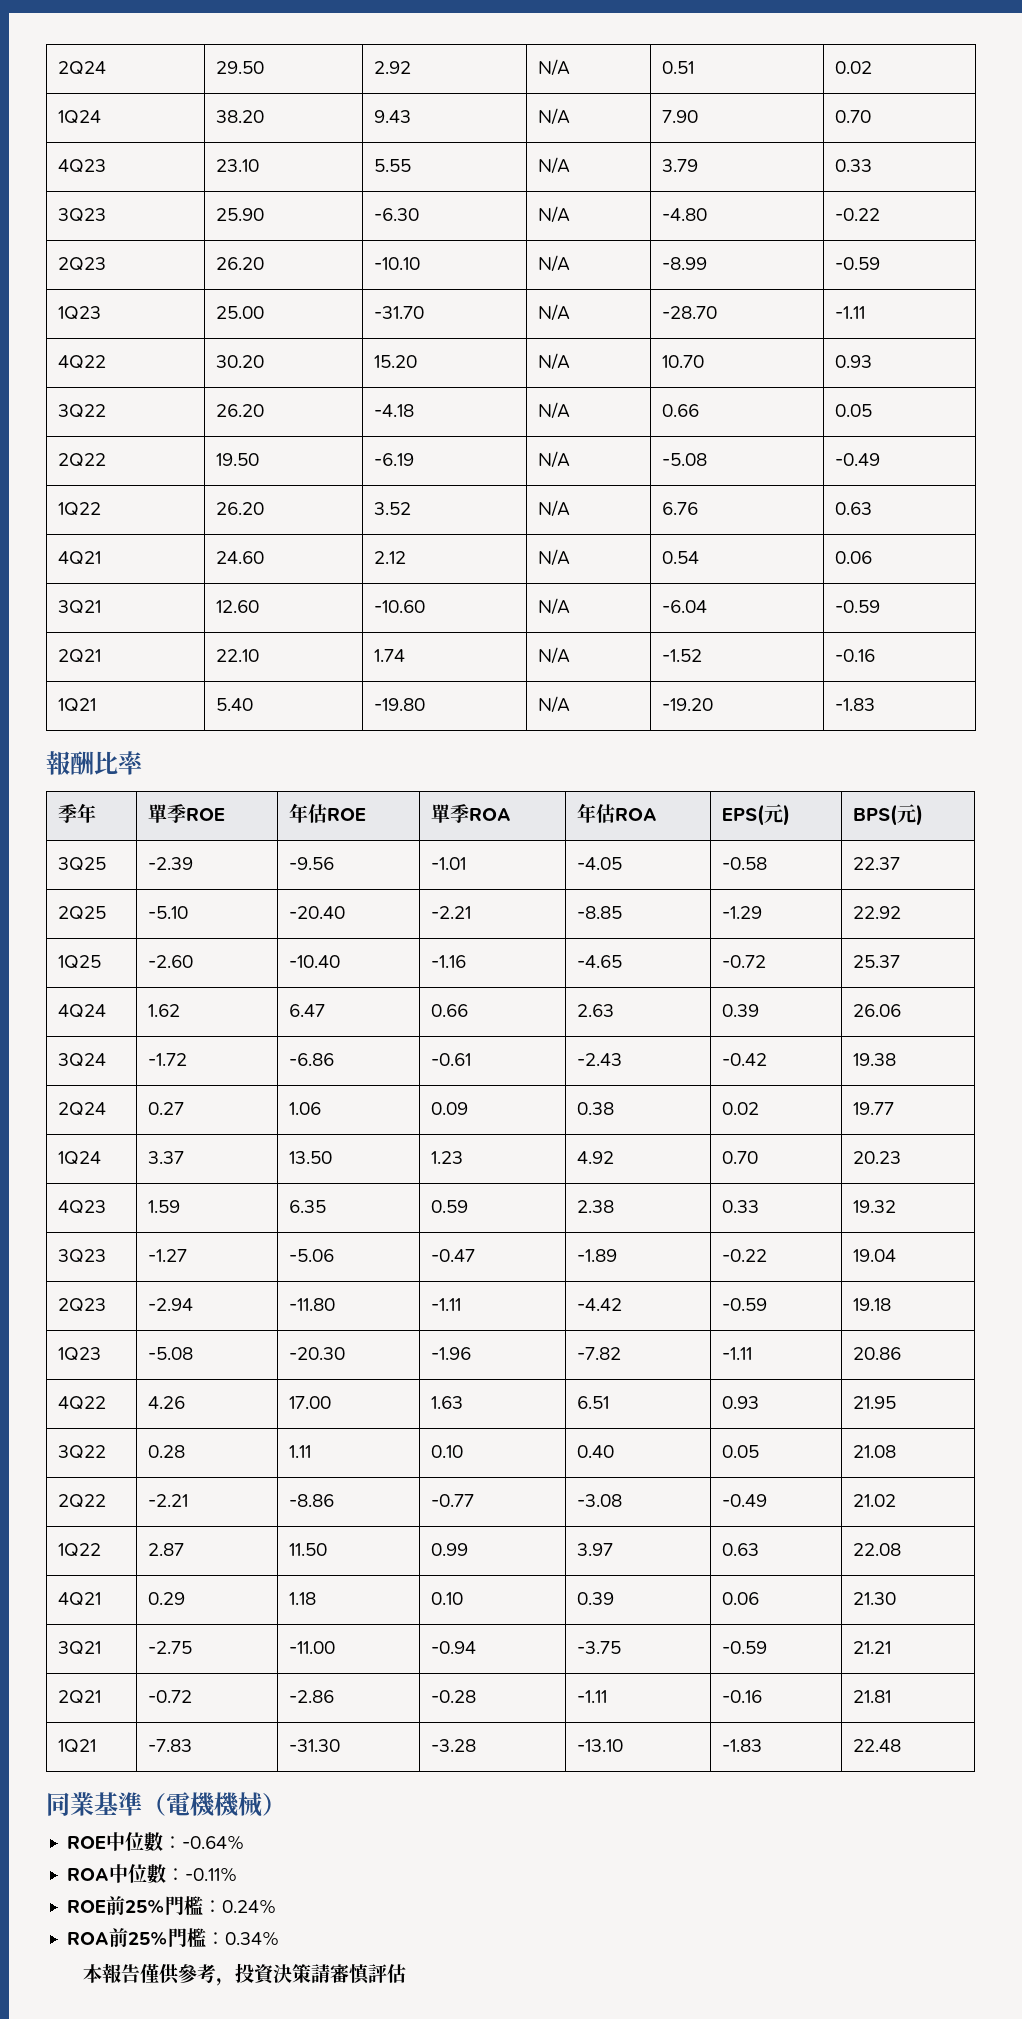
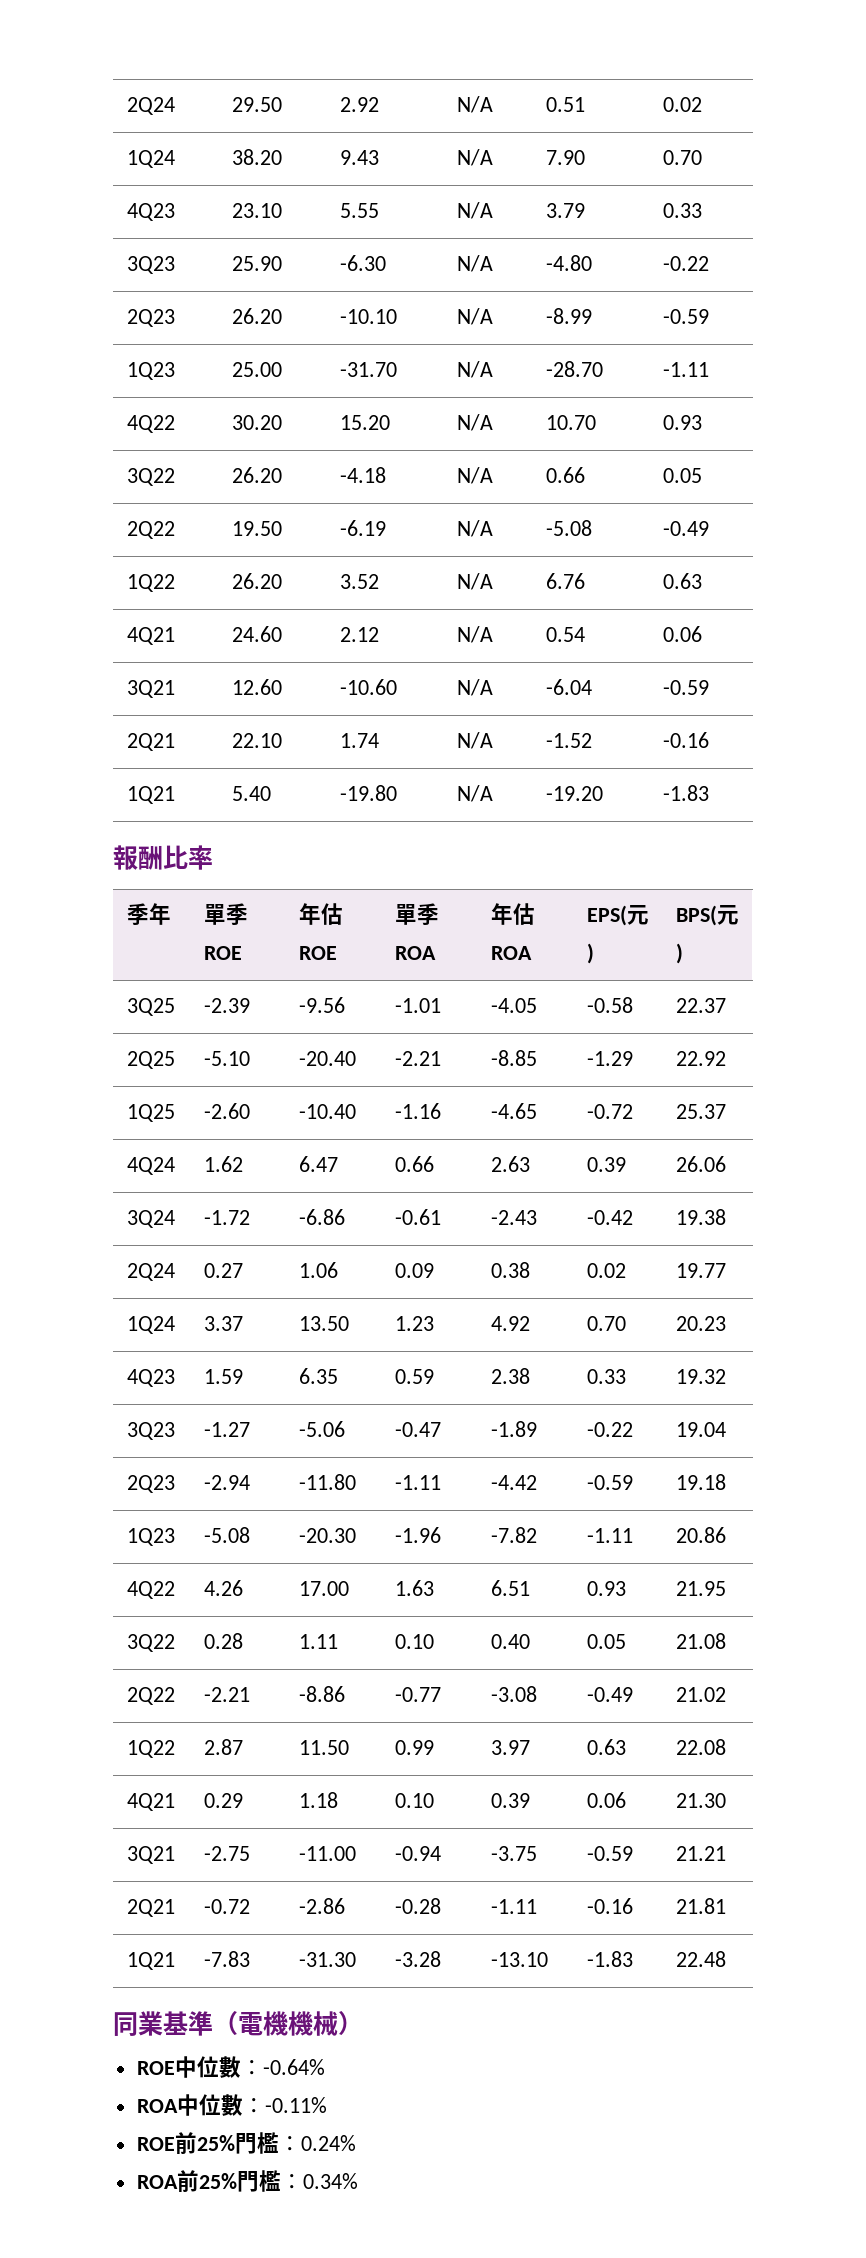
[82,1963,406,1986] // 本報告僅供參考，投資決策請審慎評估 -> (358, 2181) none

